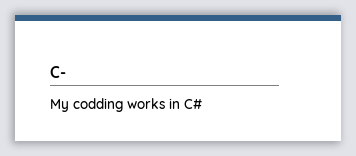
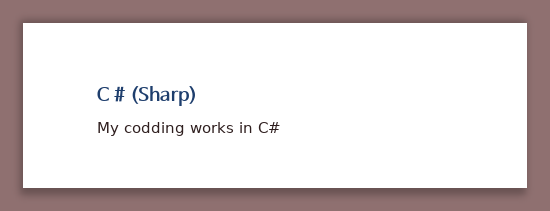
[50,66,66,78] C- -> [97,86,197,106] C # (Sharp)

